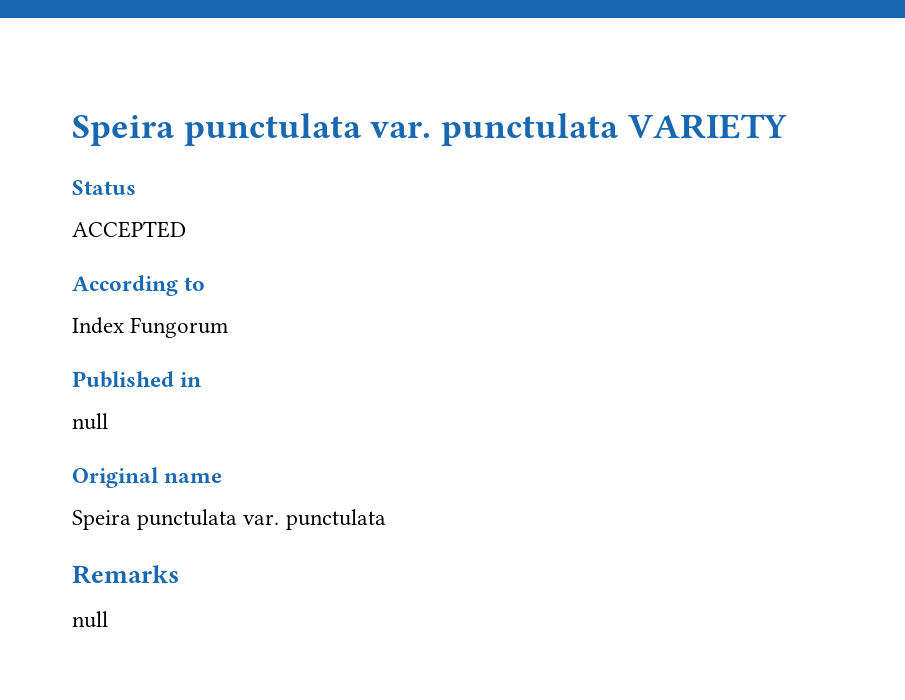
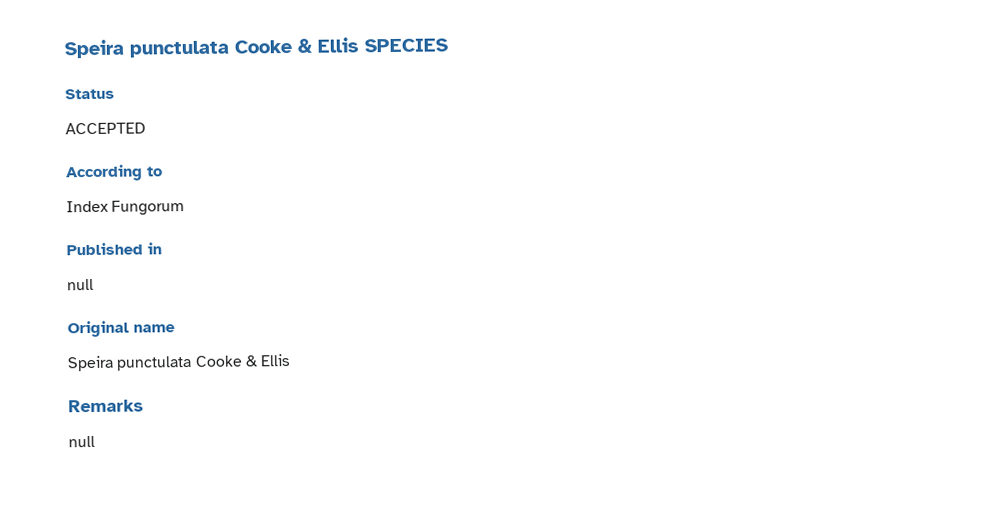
[72,113,787,146] Speira punctulata var. punctulata VARIETY -> [64,37,448,59] Speira punctulata Cooke & Ellis SPECIES
[243,509,386,530] var. punctulata -> [194,354,291,367] Cooke & Ellis

